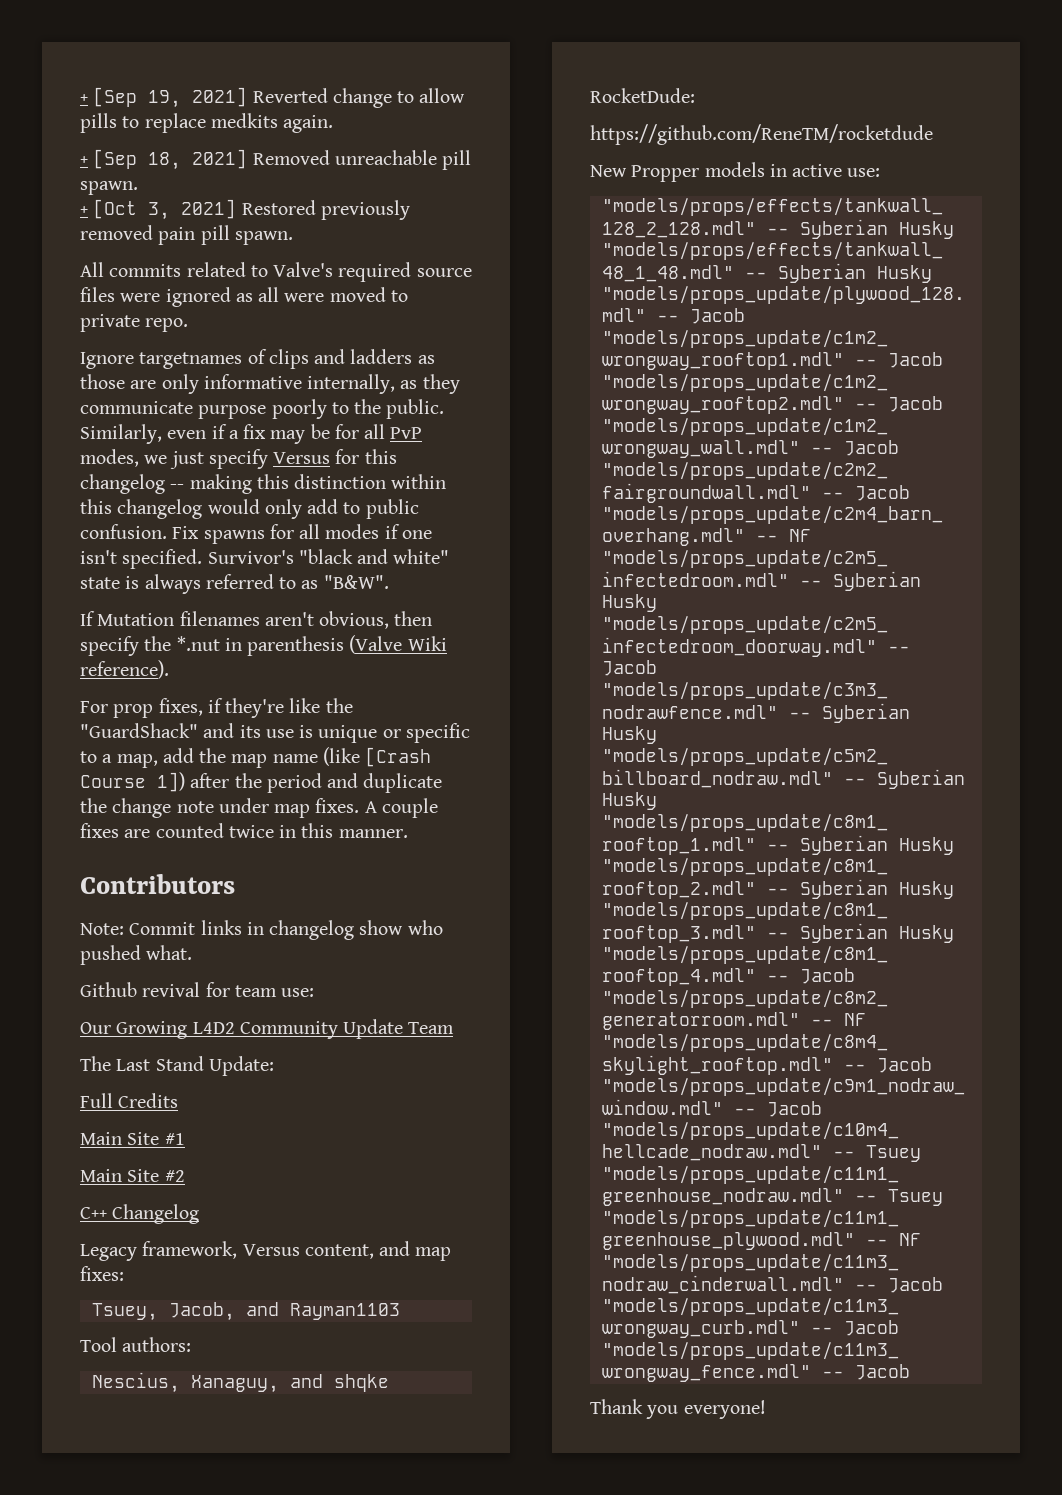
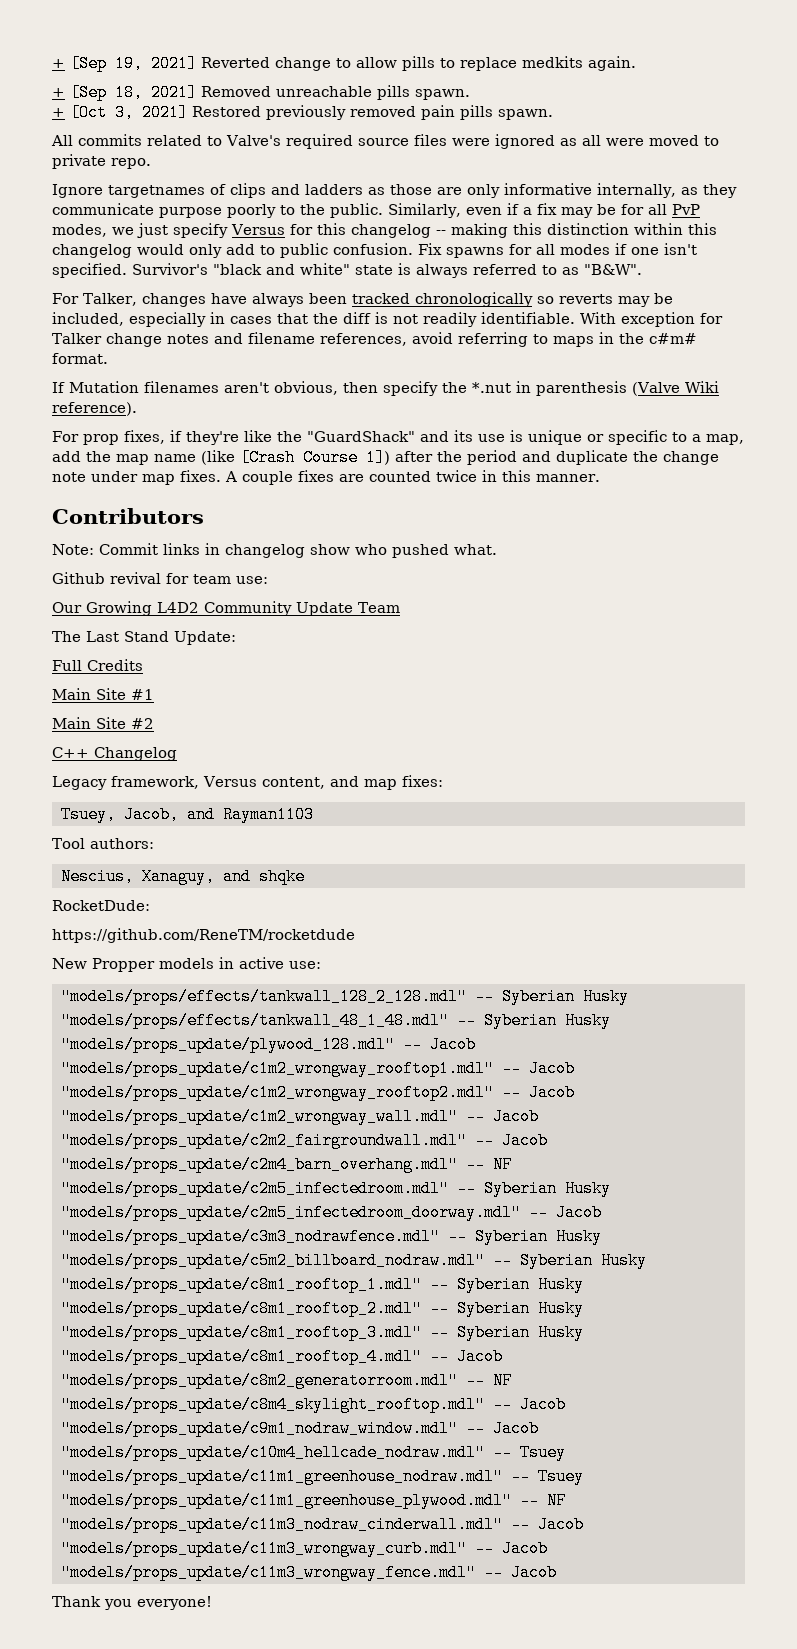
[442,150,472,170] pill -> [377,85,410,100] pills
[200,225,230,245] pill -> [460,105,493,120] pills
(389, 582) none -> [52,292,673,307] [52,312,723,327] [52,332,697,347] [52,353,108,364] // For Talker, changes have always been tracked chronologically so reverts may be included, especially in cases that the diff is not readily identifiable. With exception for Talker change notes and filename references, avoid referring to maps in the c#m# format.

